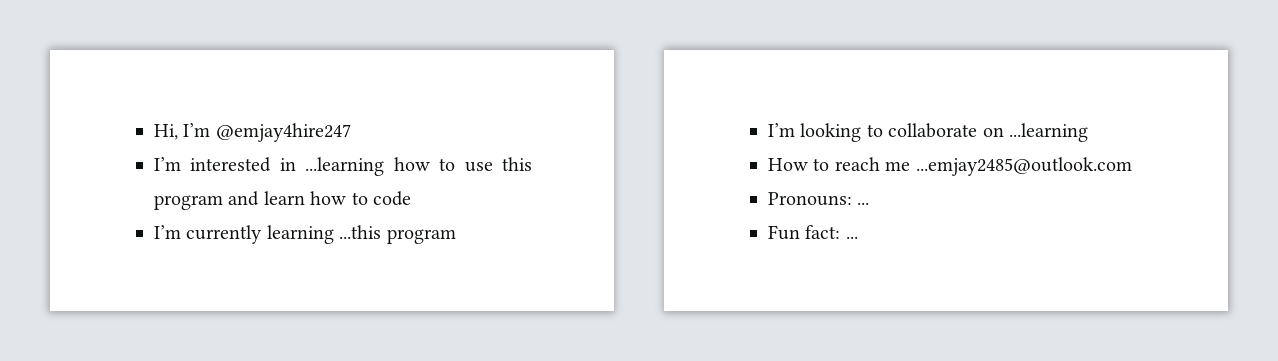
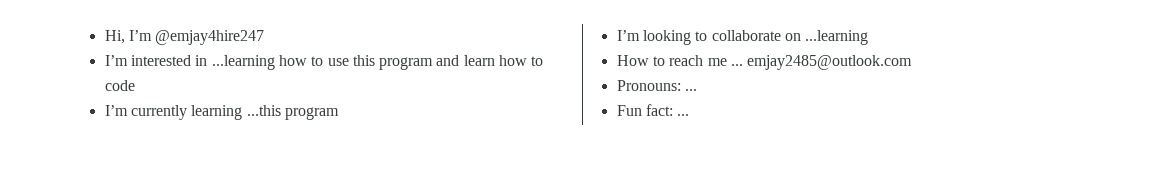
[915,157,1132,176] ...emjay2485@outlook.com -> [730,55,913,70] ... emjay2485@outlook.com

